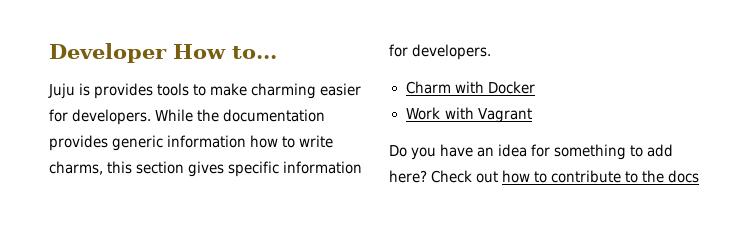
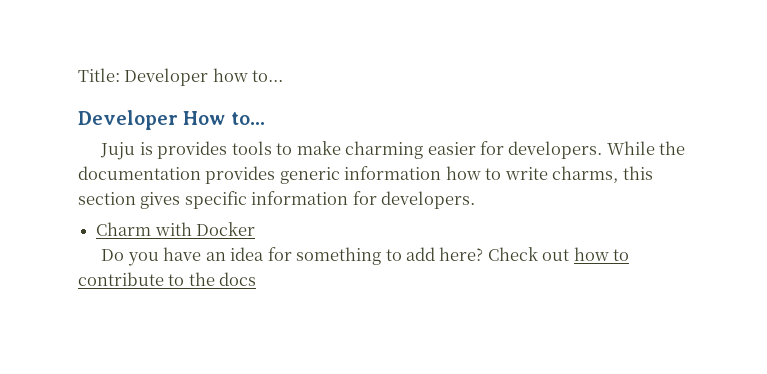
(49, 53) none -> [78,68,284,86] Title: Developer how to... //
[405,107,532,123] // Work with Vagrant -> (256, 229) none

